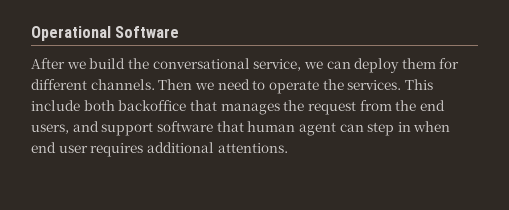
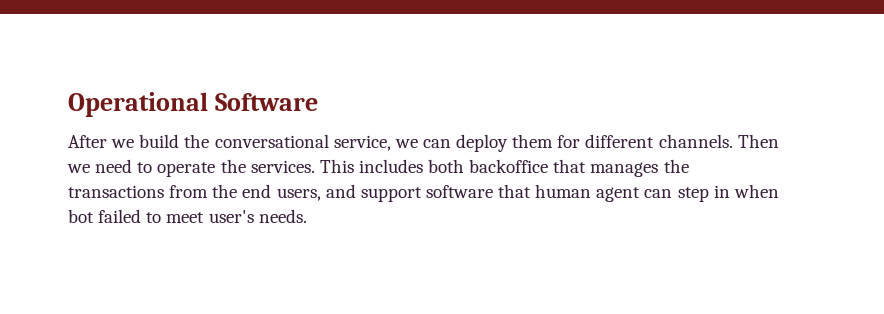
[31,100,80,111] include -> [358,159,423,173] includes
[307,101,356,115] request -> [68,185,164,198] transactions
[31,142,288,157] end user requires additional attentions. -> [68,209,307,223] bot failed to meet user's needs.

